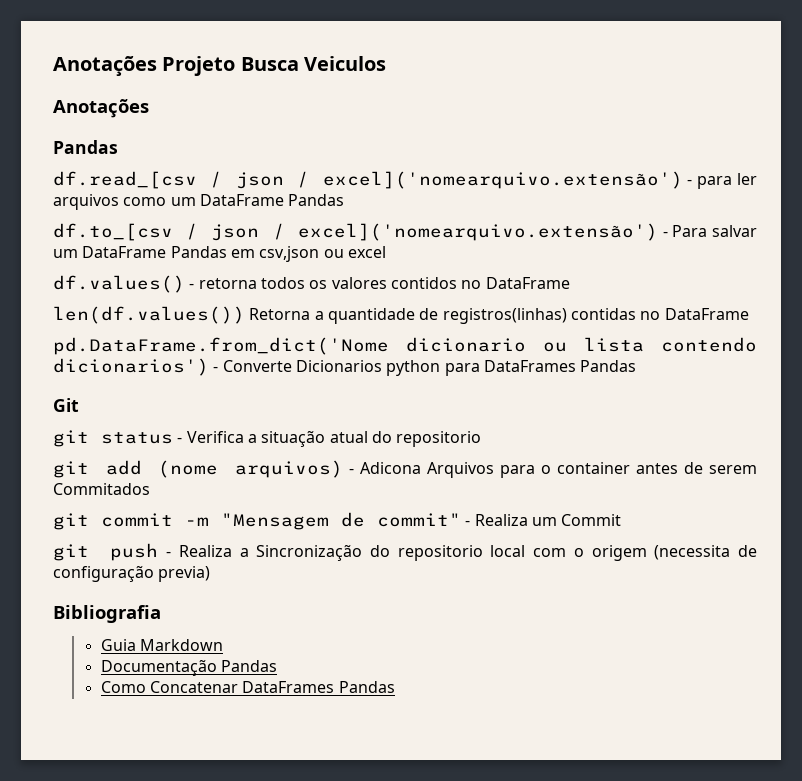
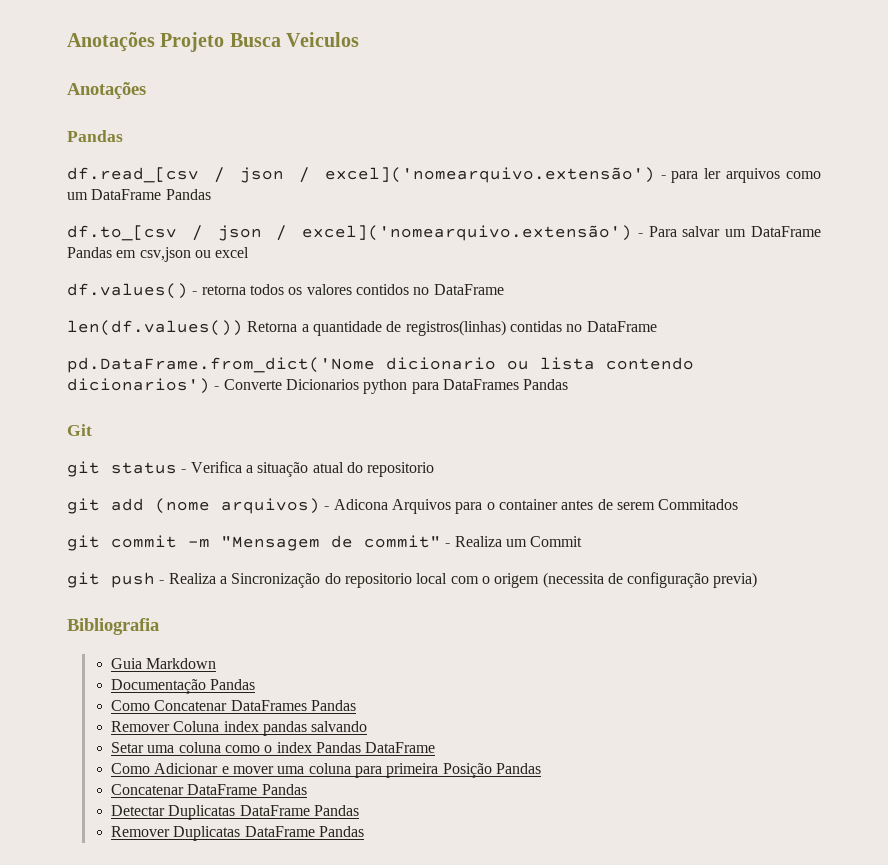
(395, 687) none -> [110,721,368,736] [110,742,436,753] [110,763,541,778] [110,784,307,795] [110,805,359,820] [110,826,364,841] // Remover Coluna index pandas salvando // Setar uma coluna como o index Pandas DataFrame // Como Adicionar e mover uma coluna para primeira Posição Pandas // Concatenar DataFrame Pandas // Detectar Duplicatas DataFrame Pandas // Remover Duplicatas DataFrame Pandas

